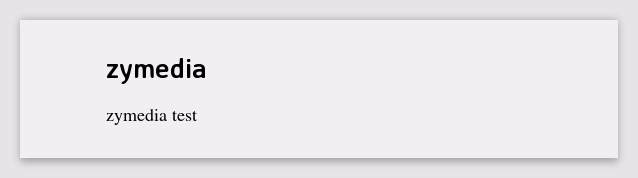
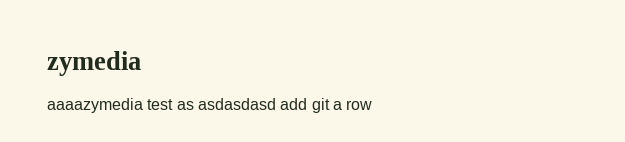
[106,109,198,125] zymedia test -> [47,98,373,113] aaaazymedia test as asdasdasd add git a row

